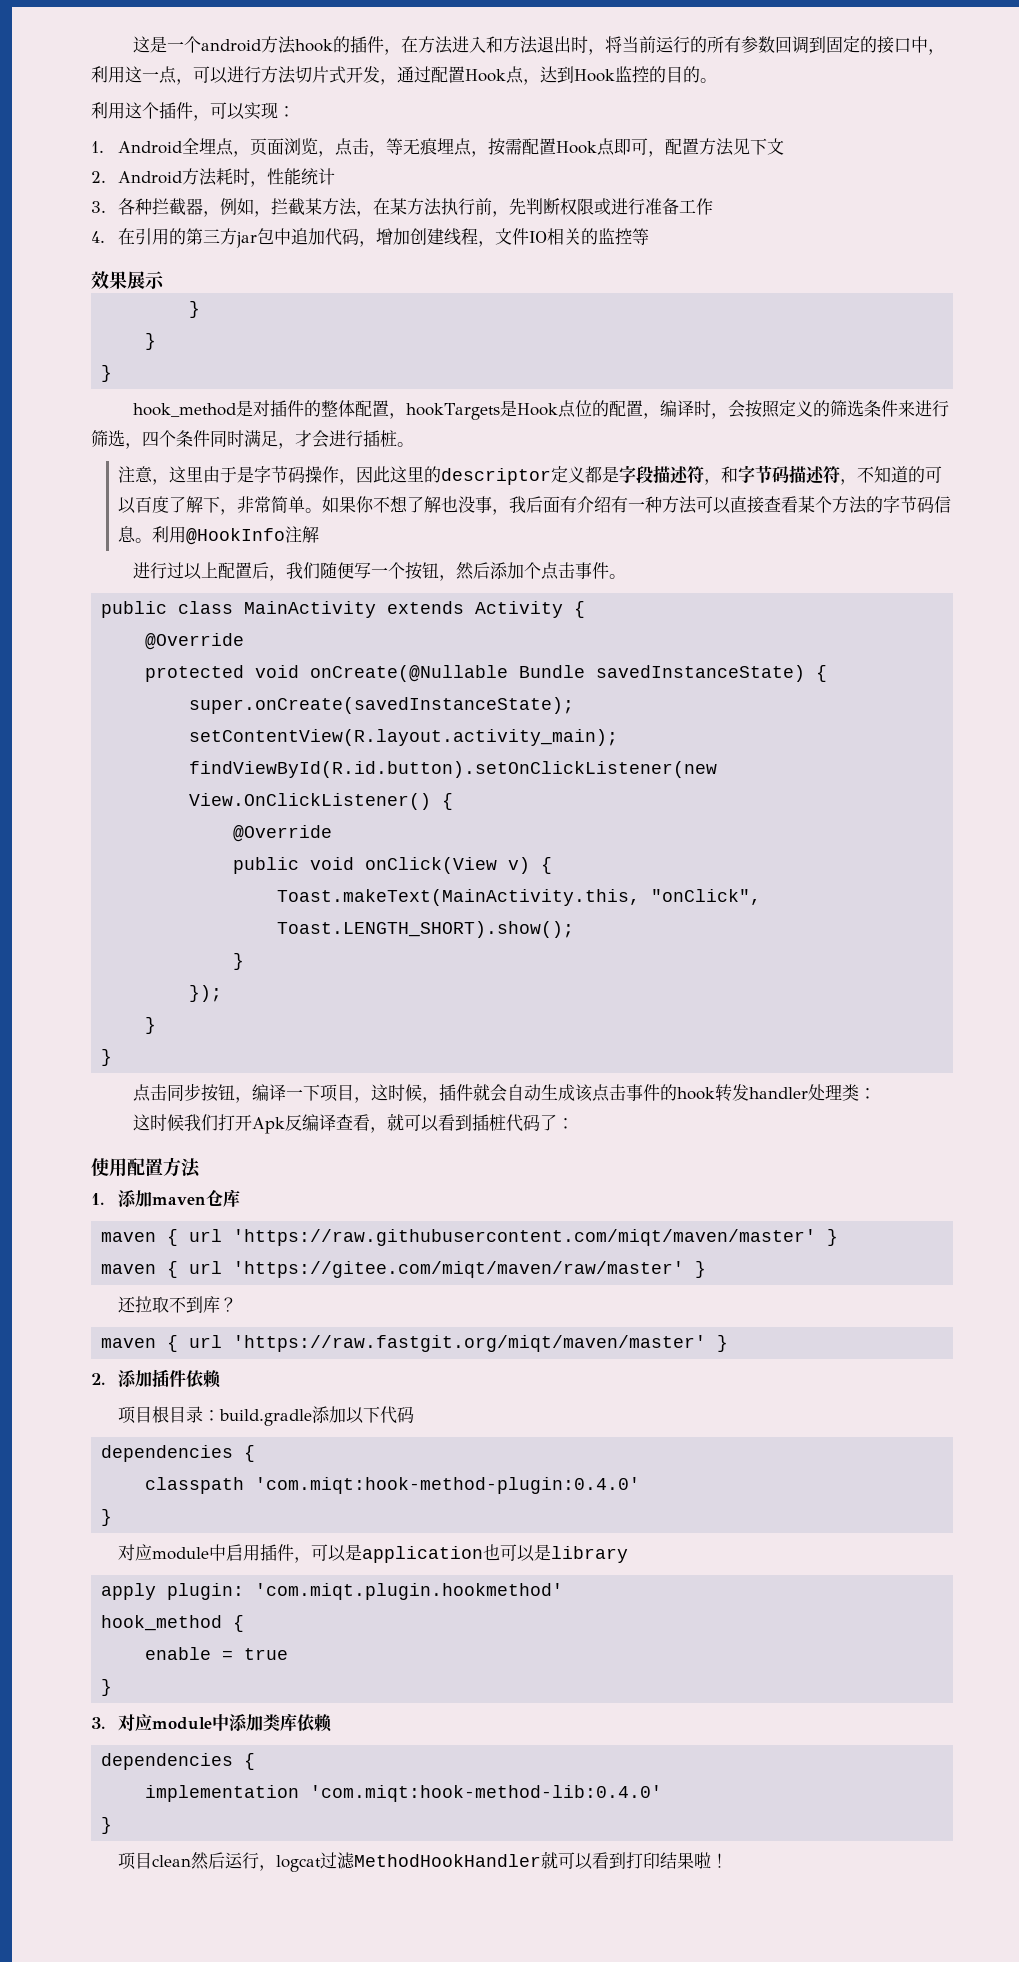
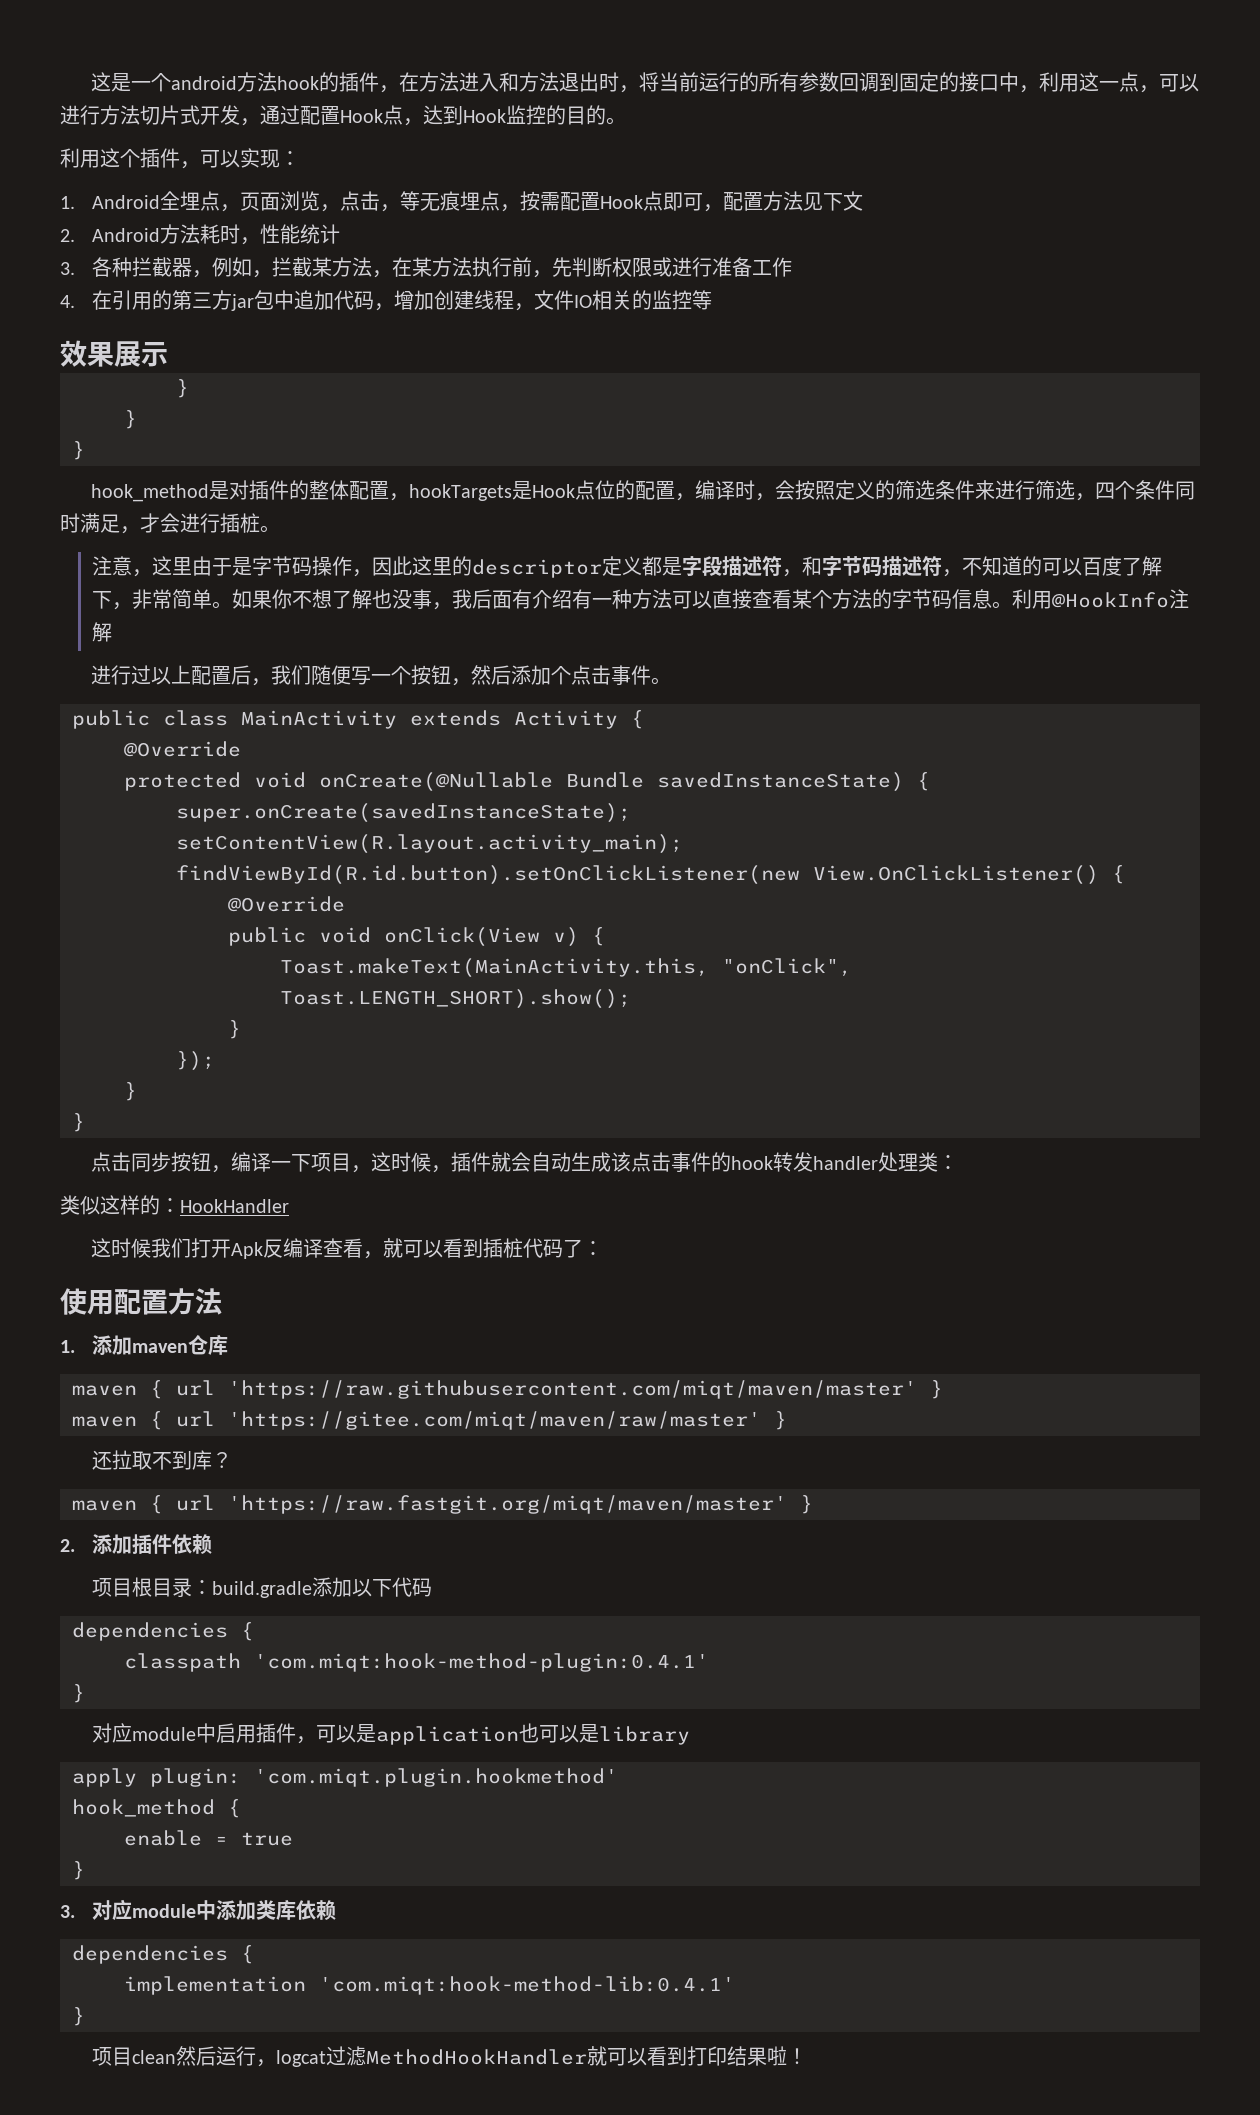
(876, 1093) none -> [60,1195,289,1215] // 类似这样的：HookHandler
[255,1477,641,1494] 'com.miqt:hook-method-plugin:0.4.0' -> [254,1653,709,1672] 'com.miqt:hook-method-plugin:0.4.1'
[310,1785,663,1802] 'com.miqt:hook-method-lib:0.4.0' -> [319,1976,735,1995] 'com.miqt:hook-method-lib:0.4.1'

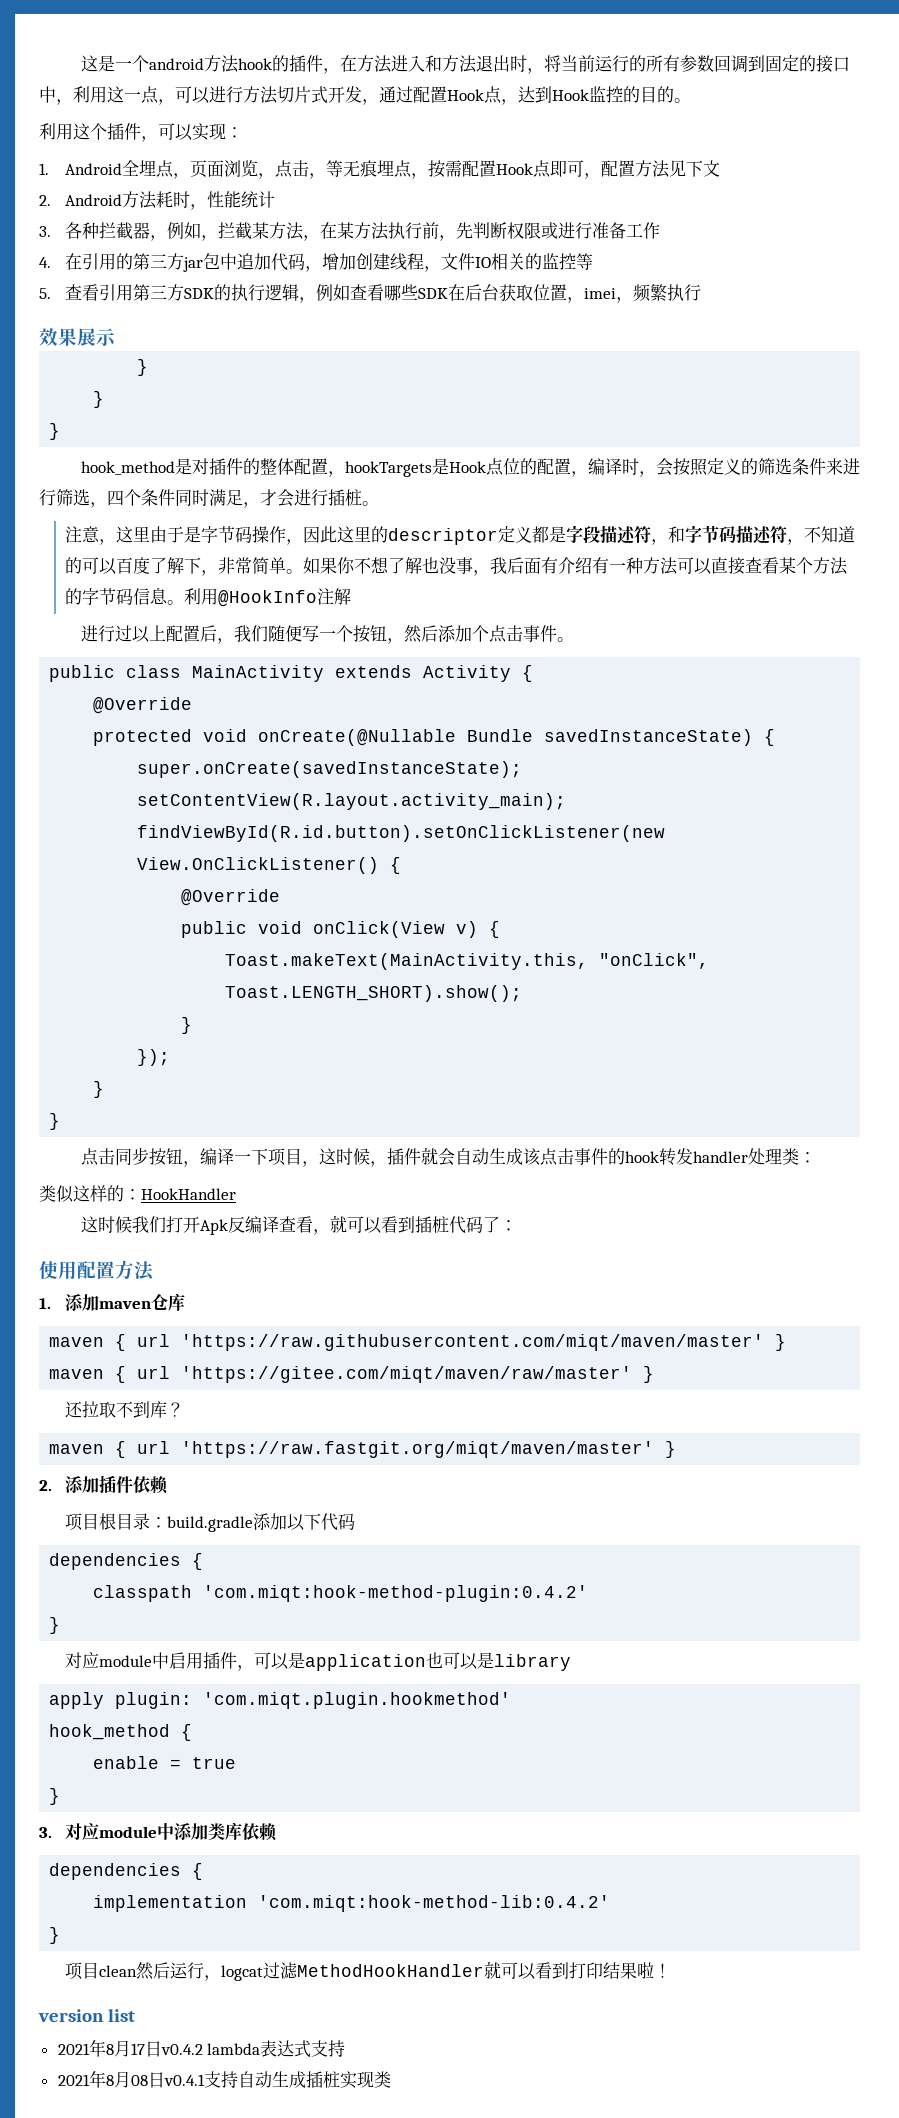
(713, 300) none -> [39,284,702,303] // 5.查看引用第三方SDK的执行逻辑，例如查看哪些SDK在后台获取位置，imei，频繁执行
[254,1653,709,1672] 'com.miqt:hook-method-plugin:0.4.1' -> [203,1585,589,1602] 'com.miqt:hook-method-plugin:0.4.2'
[319,1976,735,1995] 'com.miqt:hook-method-lib:0.4.1' -> [258,1895,611,1912] 'com.miqt:hook-method-lib:0.4.2'
(808, 2056) none -> [38,2009,135,2022] [57,2039,346,2058] [57,2070,391,2089] // version list // 2021年8月17日v0.4.2 lambda表达式支持 // 2021年8月08日v0.4.1支持自动生成插桩实现类

